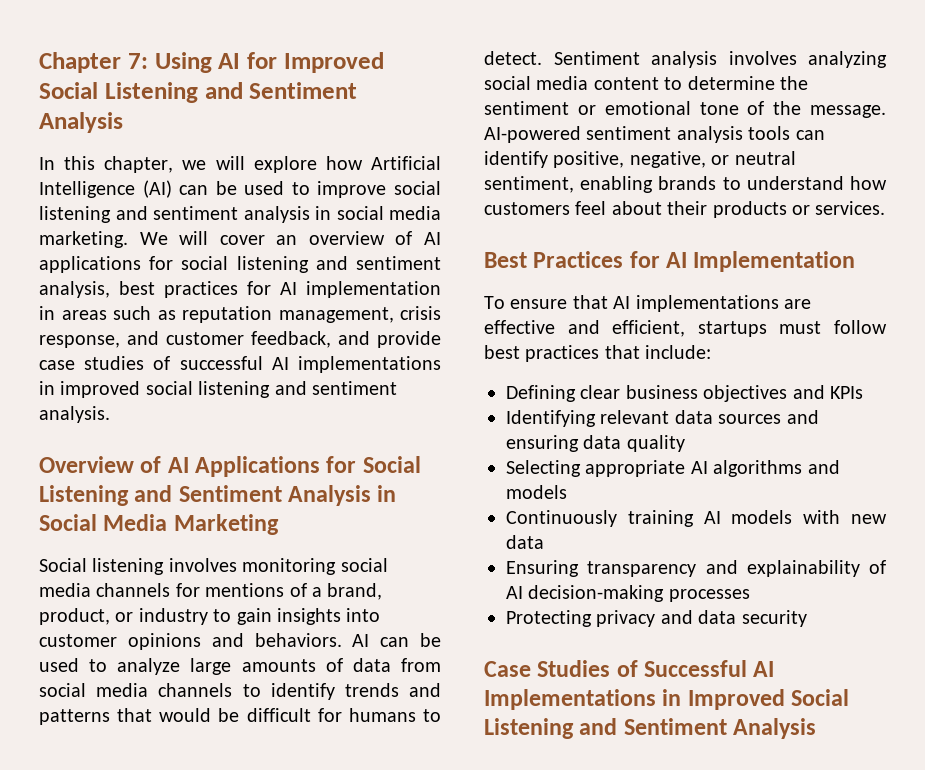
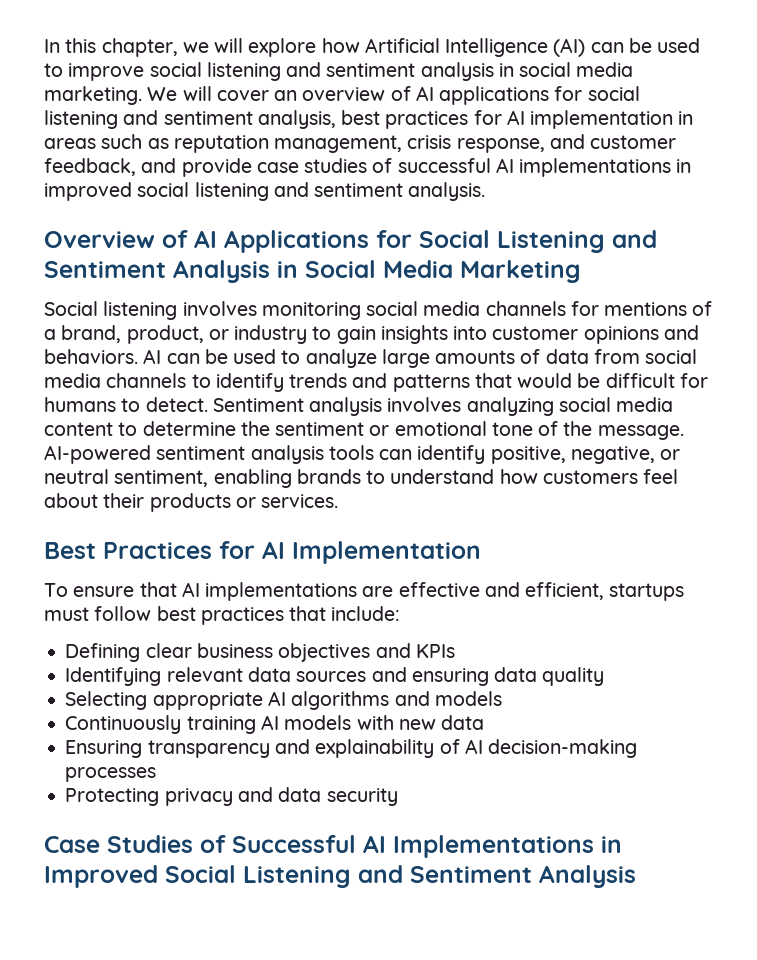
[39,52,384,73] [39,82,358,103] [39,112,123,133] Chapter 7: Using AI for Improved Social Listening and Sentiment Analysis // -> (44, 46) none

